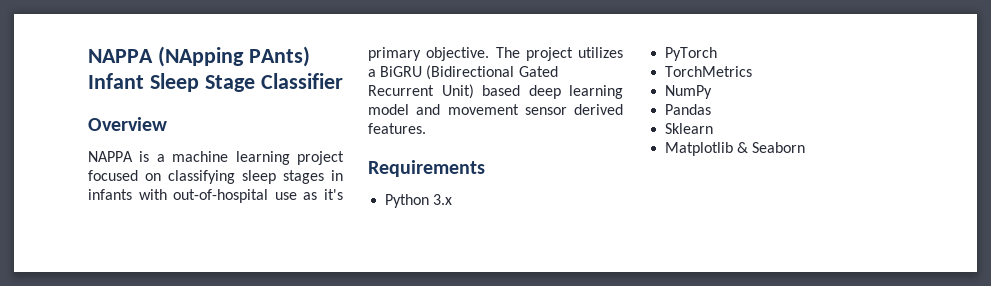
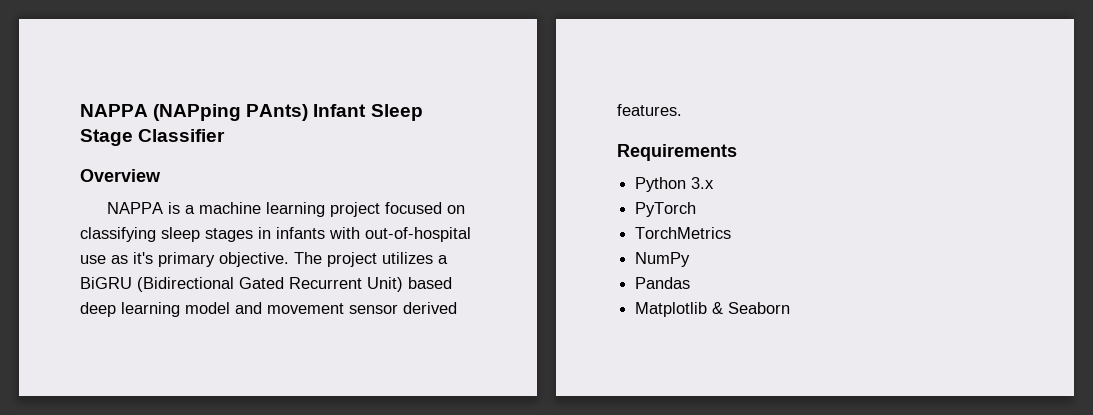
[88,46,244,67] NAPPA (NApping -> [80,104,242,121] NAPPA (NAPping
[665,123,714,134] // Sklearn -> (691, 283) none

